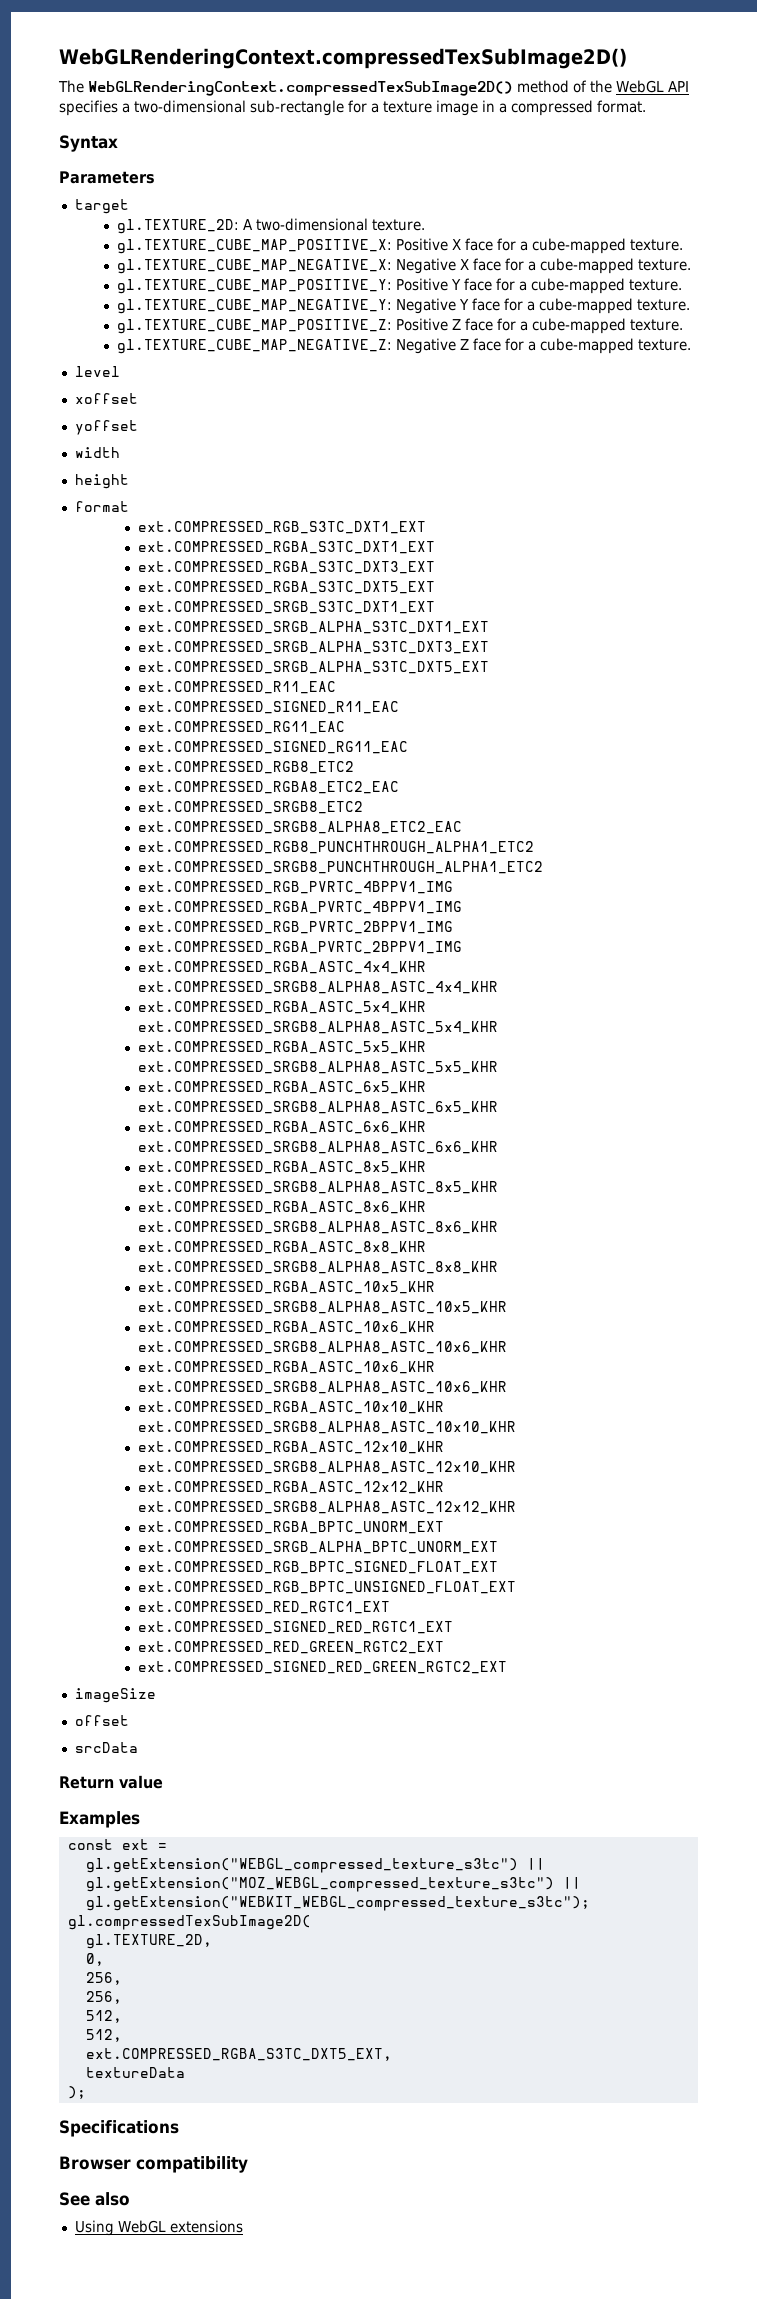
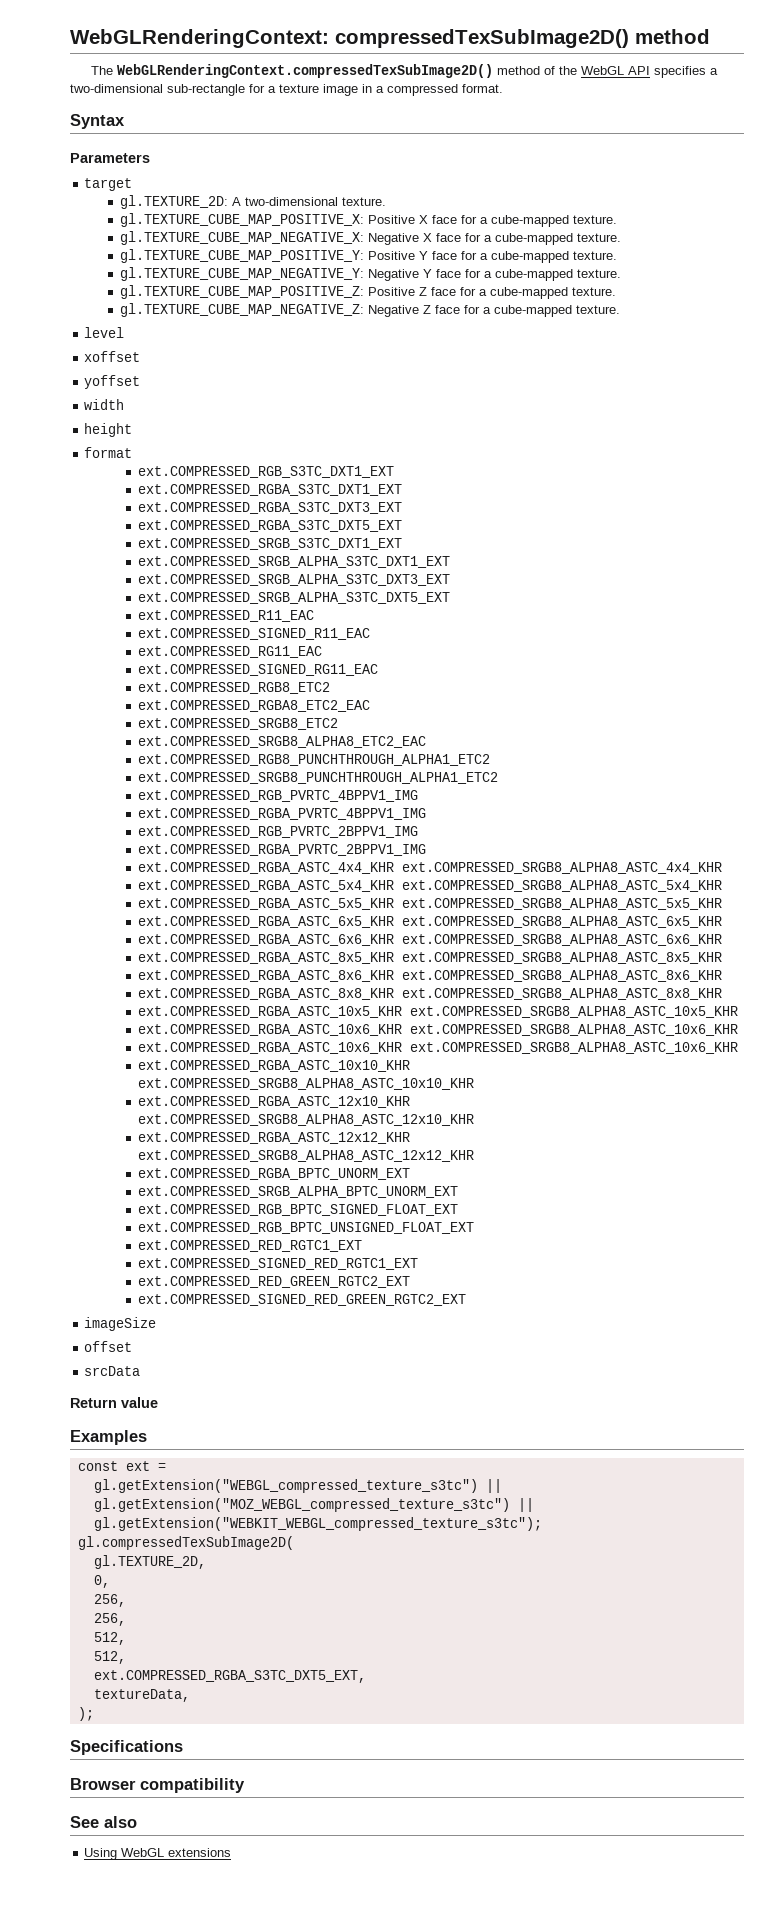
[59,48,627,69] WebGLRenderingContext.compressedTexSubImage2D() -> [70,29,710,48] WebGLRenderingContext: compressedTexSubImage2D() method
[85,2067,185,2078] textureData -> [93,1689,190,1702] textureData,

